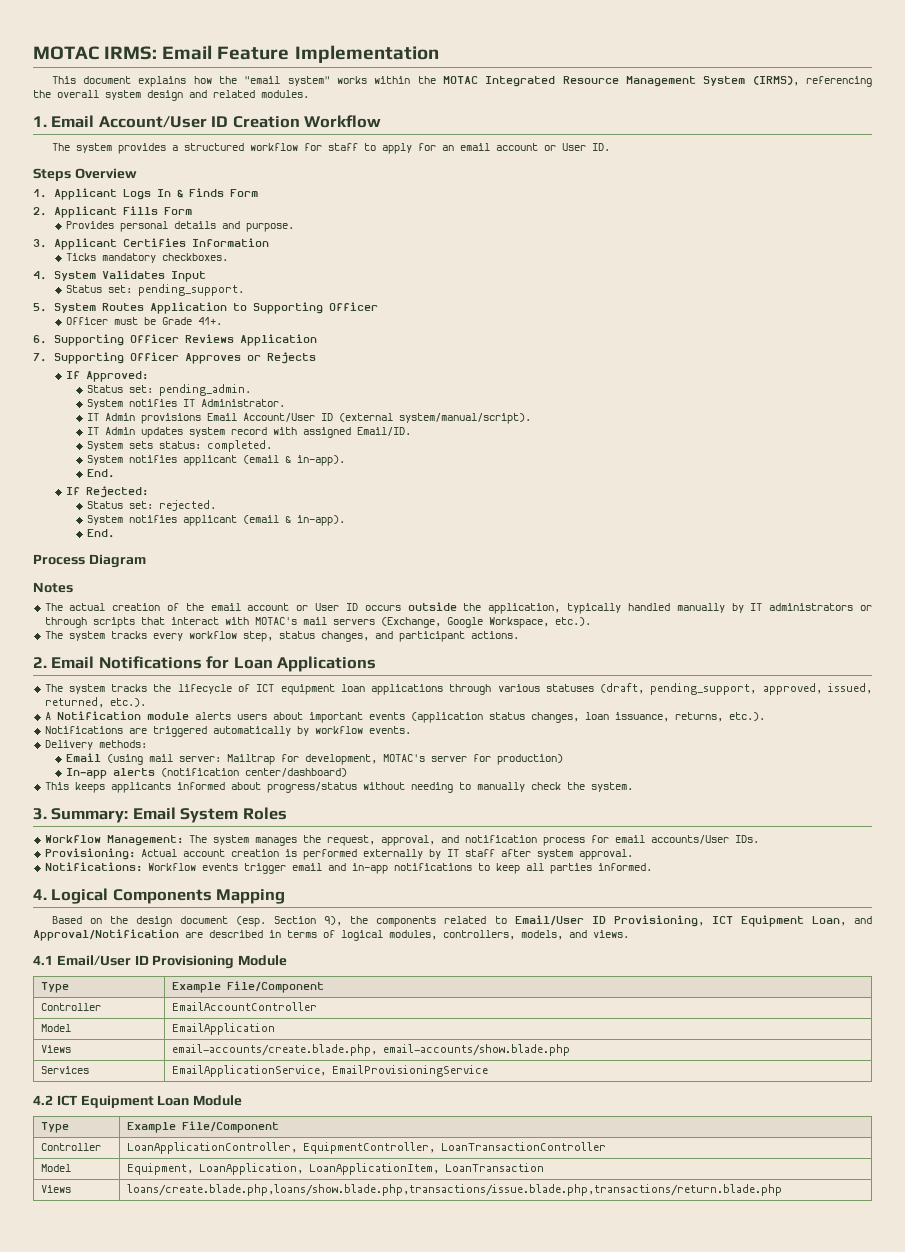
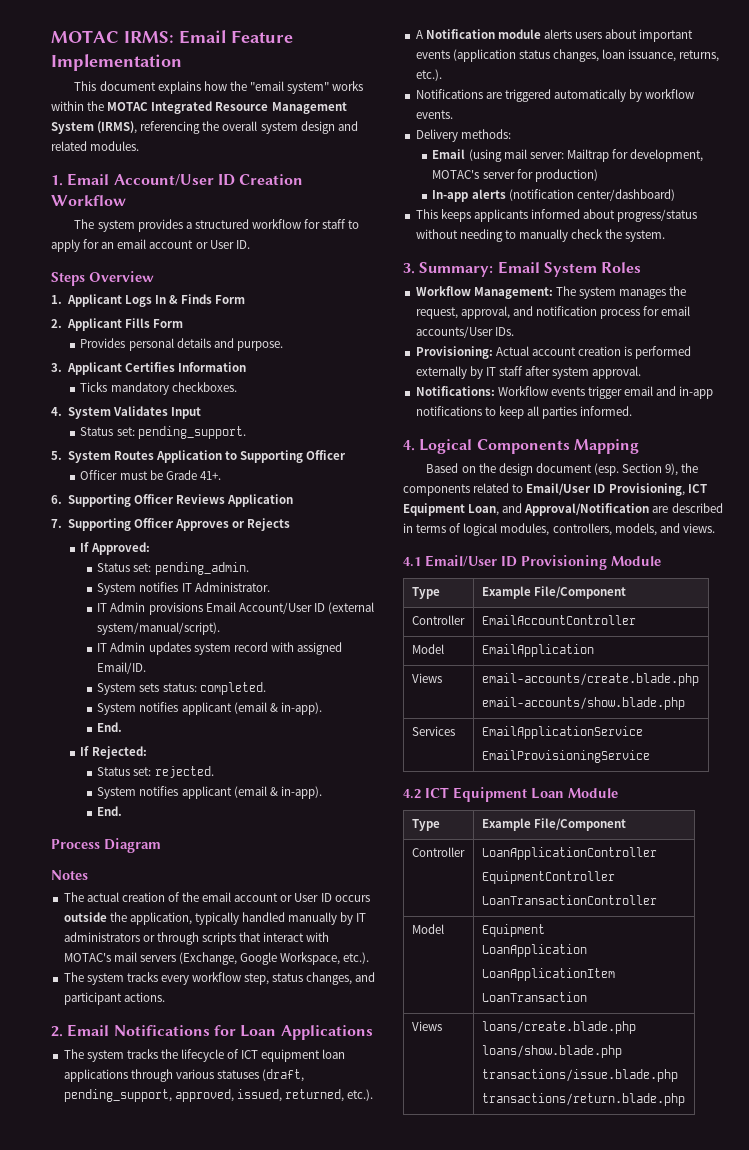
[172,1044,378,1056] email-accounts/create.blade.php, -> [481,673,699,686] email-accounts/create.blade.php //
[172,1065,327,1077] EmailApplicationService, -> [481,726,643,739] EmailApplicationService //
[127,1142,436,1154] LoanApplicationController, EquipmentController, -> [481,847,657,860] [481,871,615,884] LoanApplicationController // EquipmentController //
[127,1163,440,1175] Equipment, LoanApplication, LoanApplicationItem, -> [481,924,545,937] [481,944,587,957] [481,968,615,981] Equipment // LoanApplication // LoanApplicationItem //
[127,1184,783,1196] loans/create.blade.php,loans/show.blade.php,transactions/issue.blade.php,transactions/return.blade.php -> [481,1021,636,1034] [481,1045,622,1058] [481,1069,678,1082] [481,1093,685,1106] loans/create.blade.php // loans/show.blade.php // transactions/issue.blade.php // transactions/return.blade.php

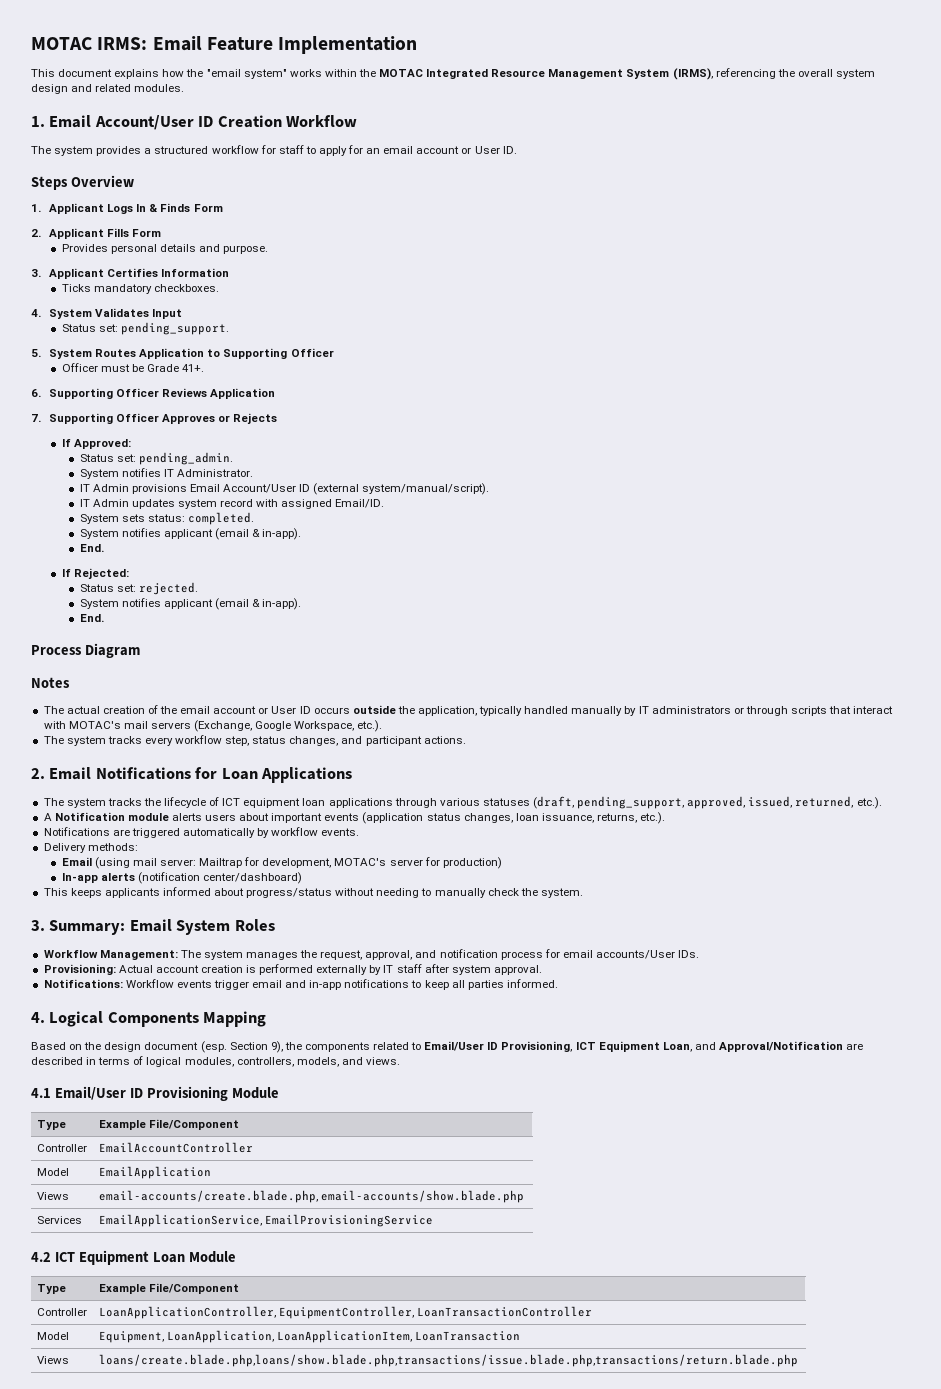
[481,673,699,686] email-accounts/create.blade.php // -> [98,1190,318,1203] email-accounts/create.blade.php,
[481,726,643,739] EmailApplicationService // -> [98,1214,262,1227] EmailApplicationService,
[481,847,657,860] [481,871,615,884] LoanApplicationController // EquipmentController // -> [98,1306,415,1319] LoanApplicationController, EquipmentController,
[481,924,545,937] [481,944,587,957] [481,968,615,981] Equipment // LoanApplication // LoanApplicationItem // -> [98,1330,413,1343] Equipment, LoanApplication, LoanApplicationItem,
[481,1021,636,1034] [481,1045,622,1058] [481,1069,678,1082] [481,1093,685,1106] loans/create.blade.php // loans/show.blade.php // transactions/issue.blade.php // transactions/return.blade.php -> [98,1354,798,1367] loans/create.blade.php,loans/show.blade.php,transactions/issue.blade.php,transactions/return.blade.php

